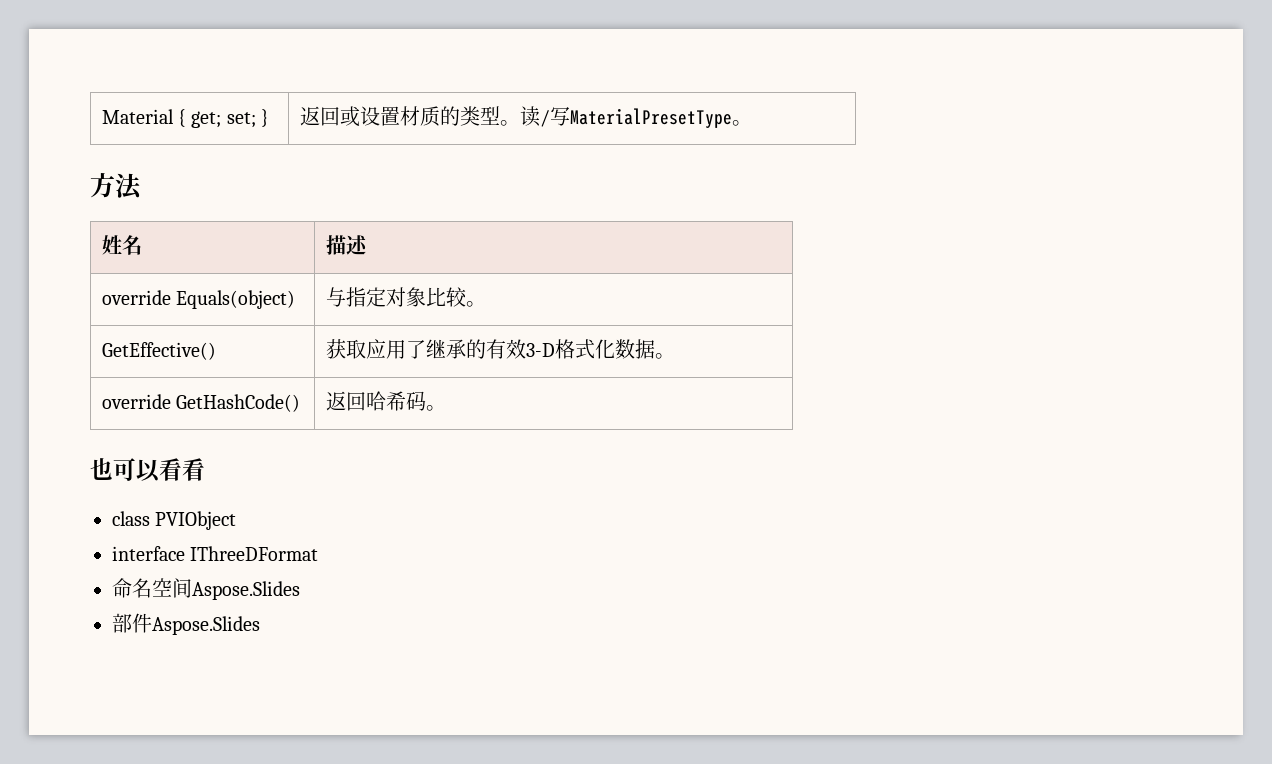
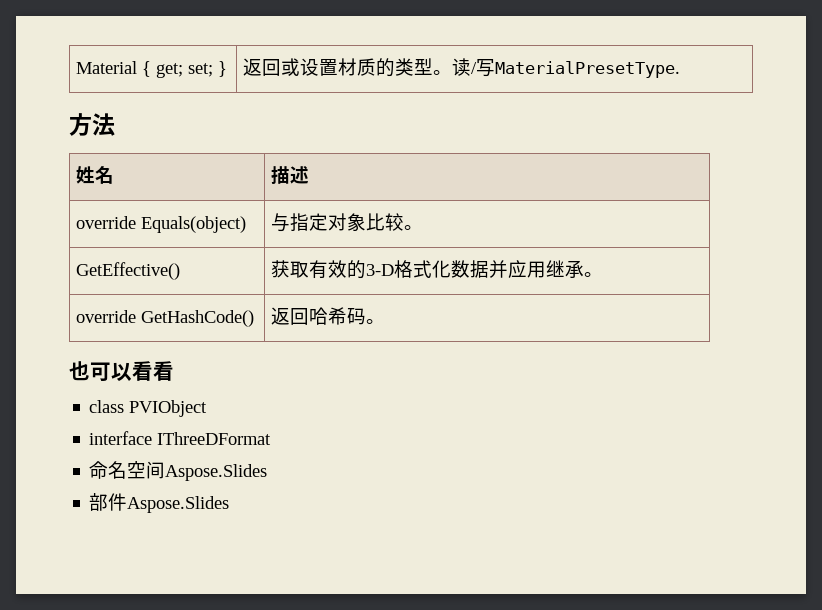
[569,108,752,128] MaterialPresetType。 -> [495,61,681,78] MaterialPresetType.
[365,339,526,359] 应用了继承的有效 -> [309,260,367,279] 有效的
(655, 349) none -> [489,260,585,278] 并应用继承

